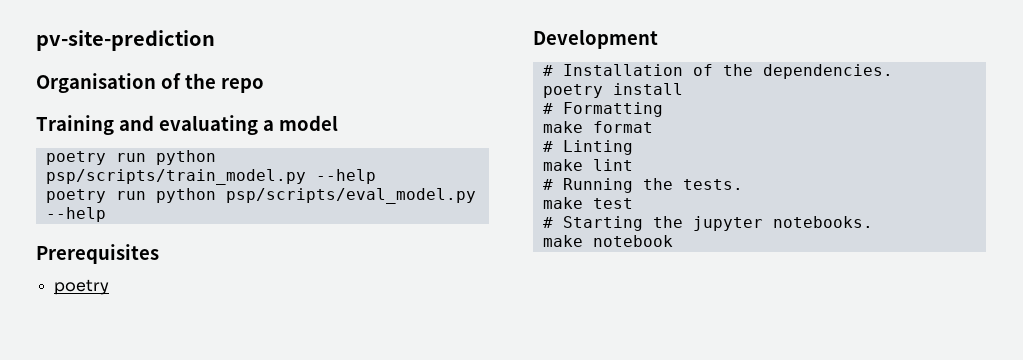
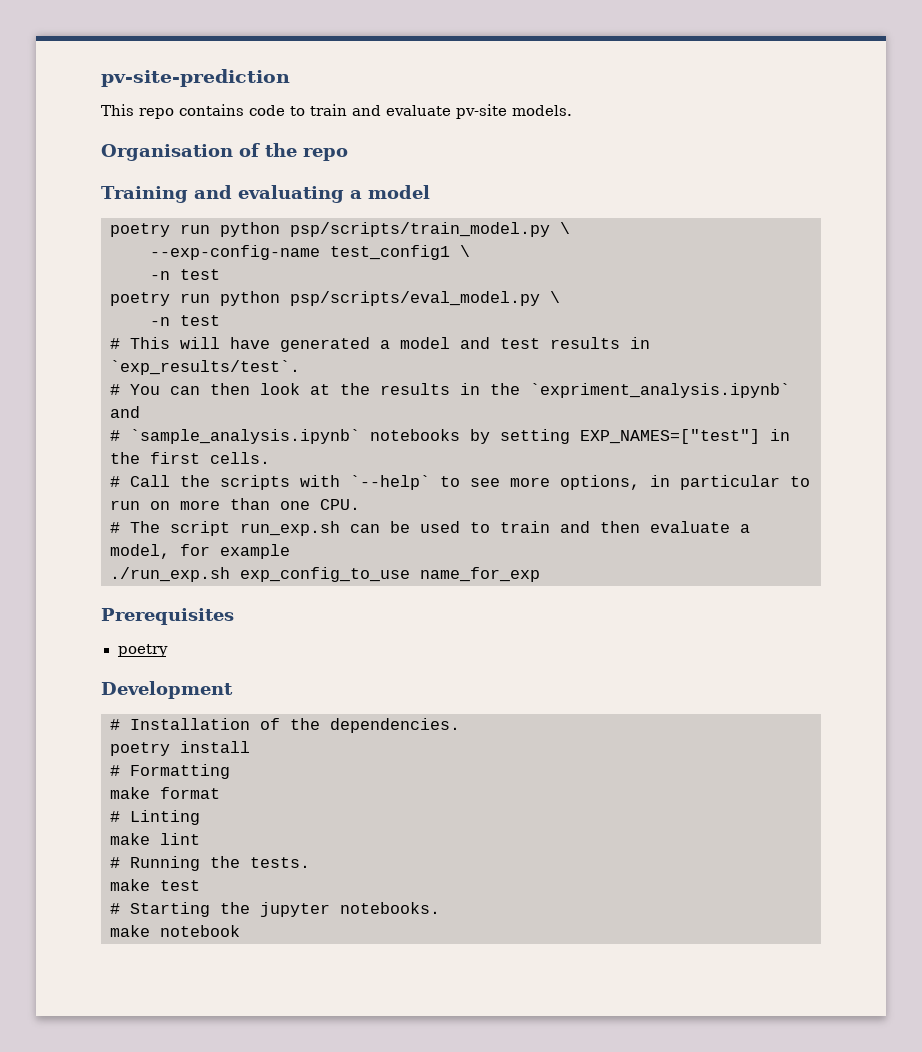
(215, 40) none -> [101,104,572,119] // This repo contains code to train and evaluate pv-site models.
[315,169,376,184] [45,188,476,204] [45,207,106,222] --help // poetry run python psp/scripts/eval_model.py --help -> [560,222,570,234] [150,245,470,260] [150,269,220,280] [110,291,560,306] [150,315,220,326] [110,337,650,352] [110,360,300,375] [110,383,790,398] [110,406,140,418] [110,429,790,444] [110,452,270,464] [110,475,810,490] [110,498,360,510] [110,521,750,536] [110,544,290,559] [110,567,540,582] \ // --exp-config-name test_config1 \ // -n test // poetry run python psp/scripts/eval_model.py \ // -n test // # This will have generated a model and test results in `exp_results/test`. // # You can then look at the results in the `expriment_analysis.ipynb` and // # `sample_analysis.ipynb` notebooks by setting EXP_NAMES=["test"] in the first cells. // # Call the scripts with `--help` to see more options, in particular to run on more than one CPU. // # The script run_exp.sh can be used to train and then evaluate a model, for example // ./run_exp.sh exp_config_to_use name_for_exp

